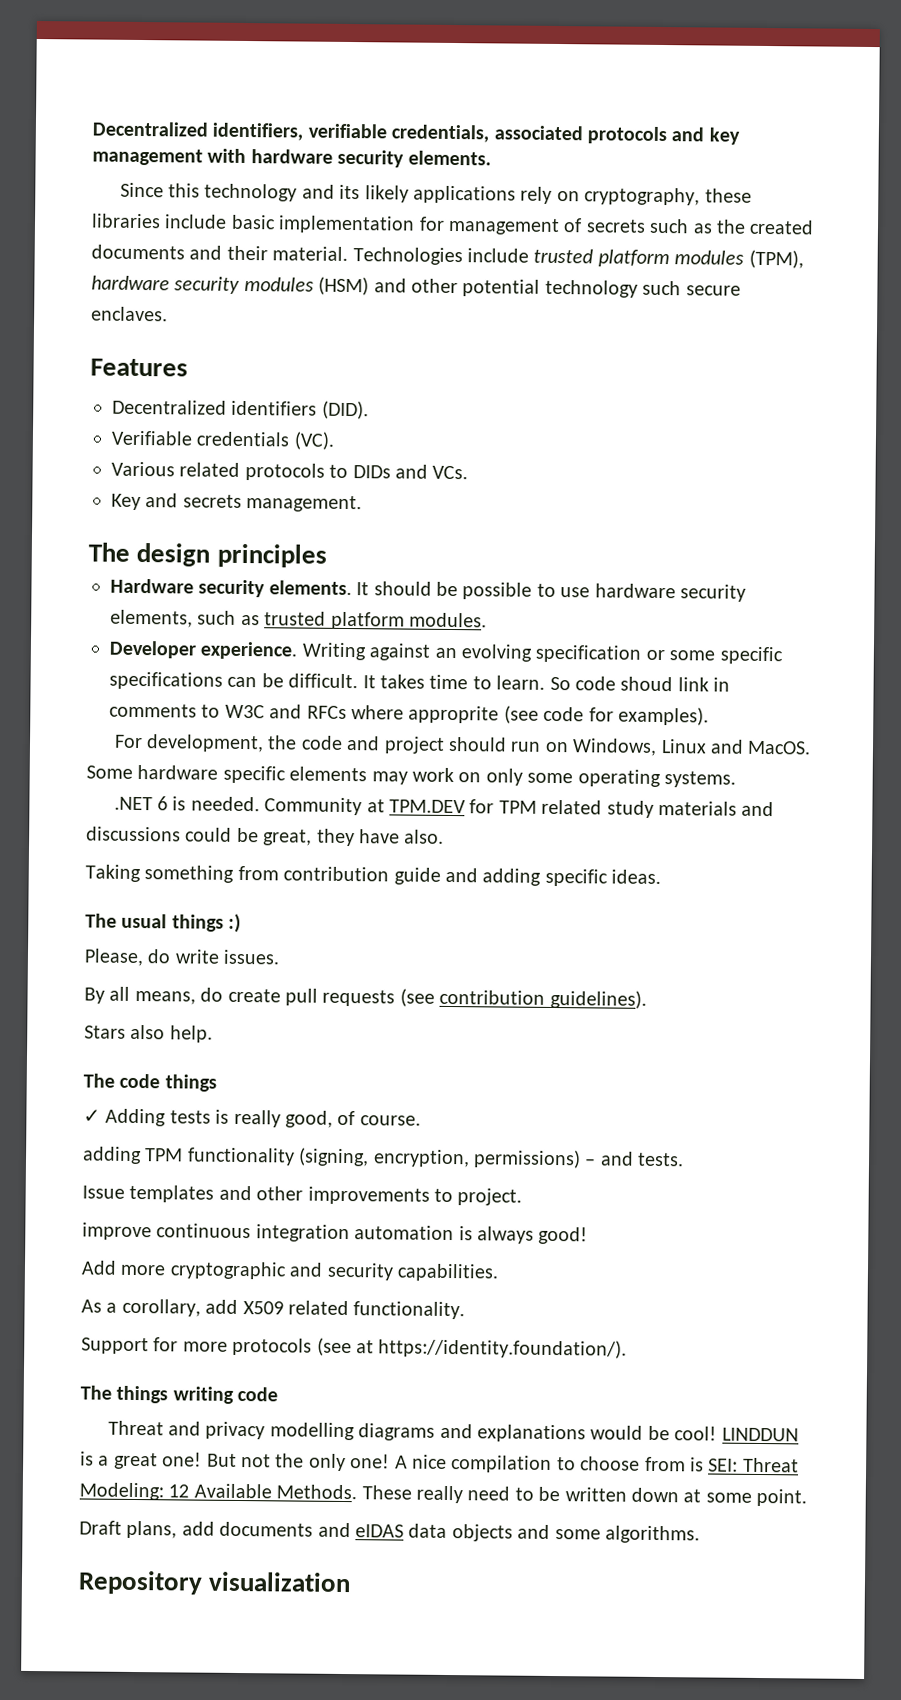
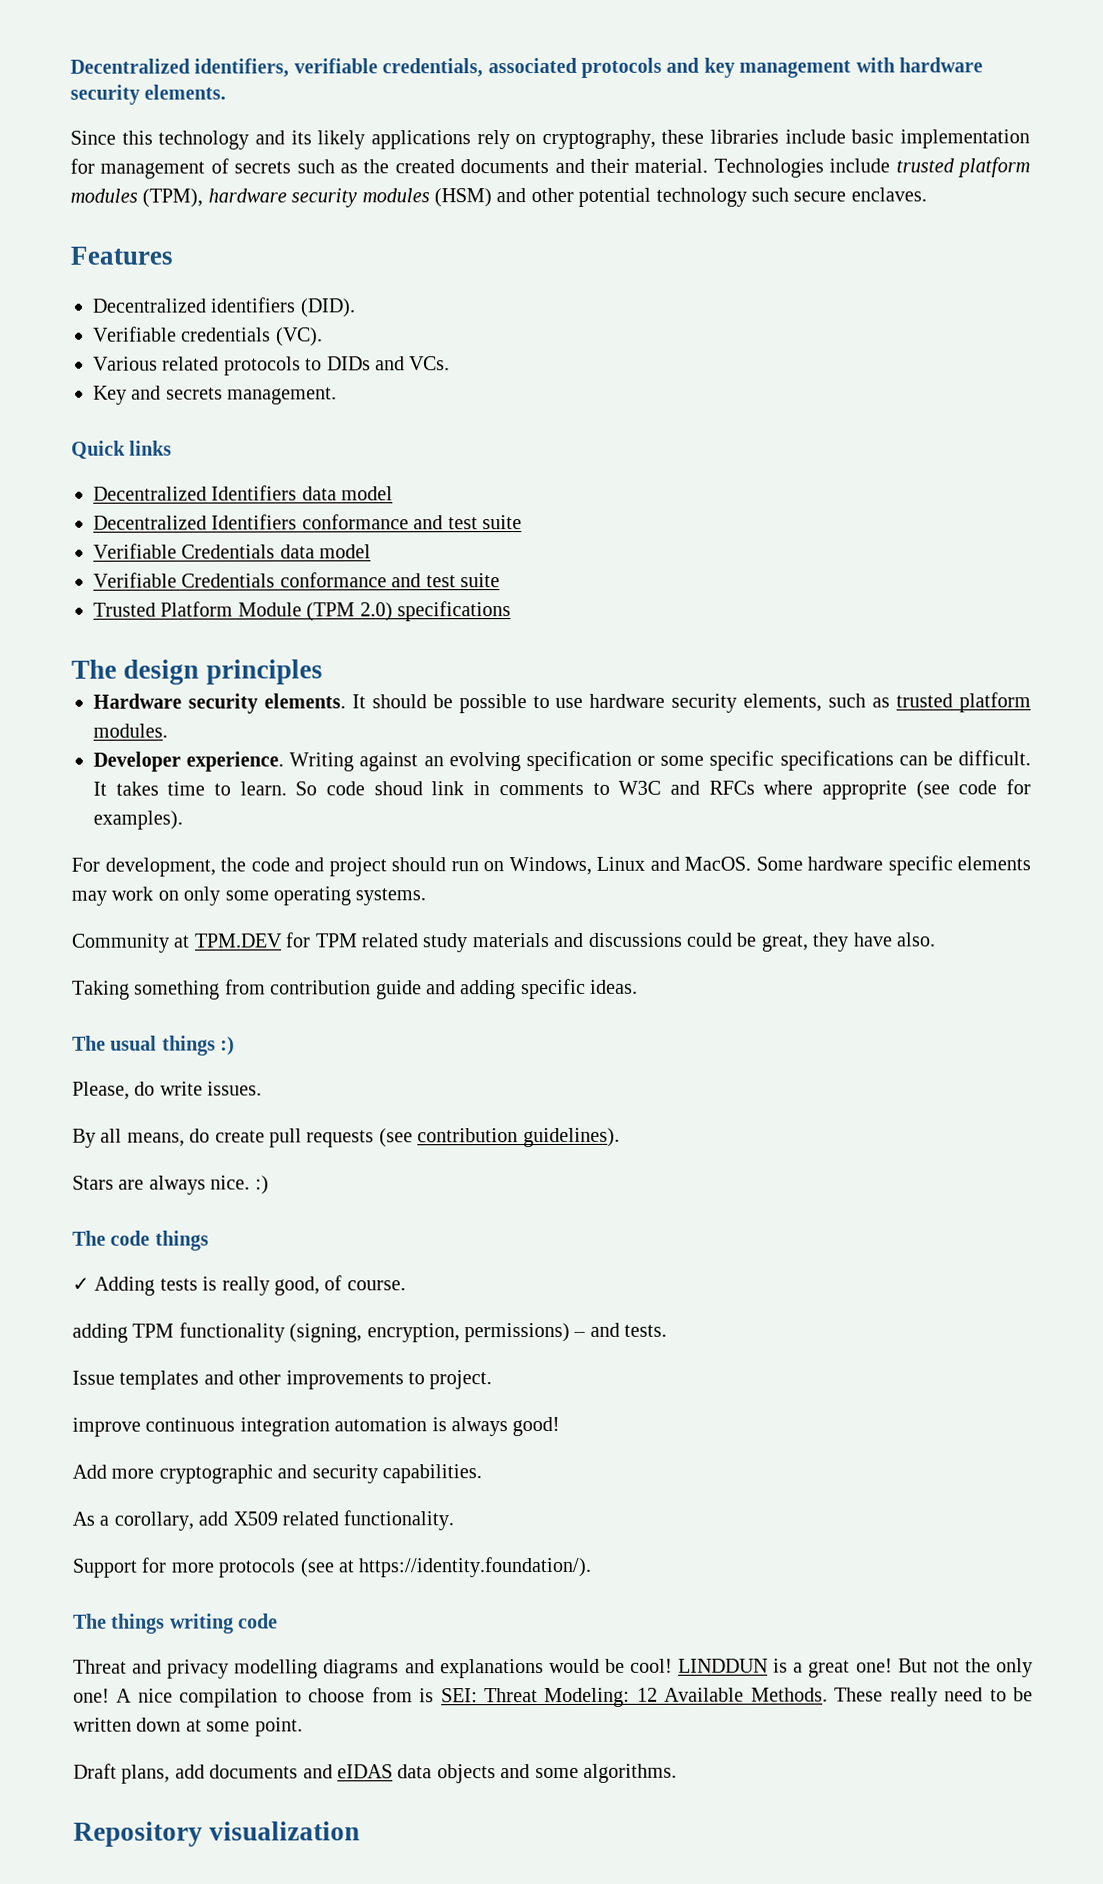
(363, 504) none -> [71,440,173,460] [93,485,394,501] [93,514,522,530] [93,543,372,559] [93,572,500,588] [93,601,511,622] // Quick links // Decentralized Identifiers data model // Decentralized Identifiers conformance and test suite // Verifiable Credentials data model // Verifiable Credentials conformance and test suite // Trusted Platform Module (TPM 2.0) specifications
[113,796,260,812] .NET 6 is needed. -> (427, 897) none
[130,1024,213,1043] also help. -> [118,1175,269,1195] are always nice. :)

